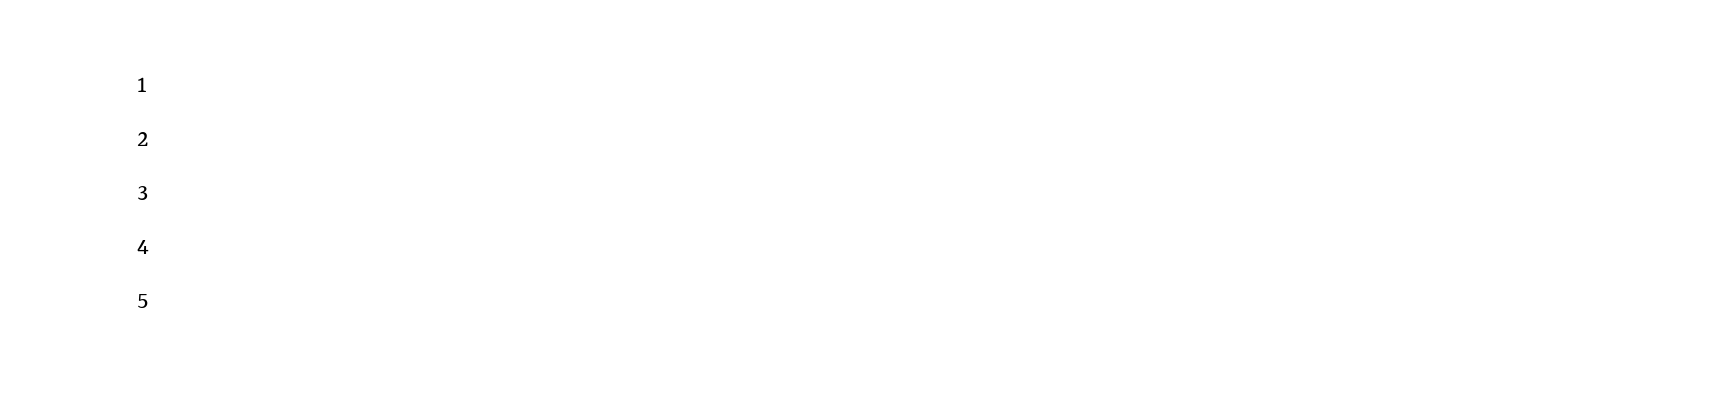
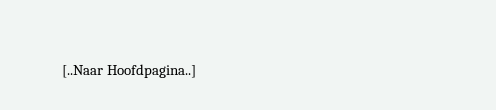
[137,77,147,92] [137,132,149,146] [137,186,148,200] [137,240,149,254] [137,294,149,308] 1 // 2 // 3 // 4 // 5 -> [62,64,196,78] [..Naar Hoofdpagina..]

